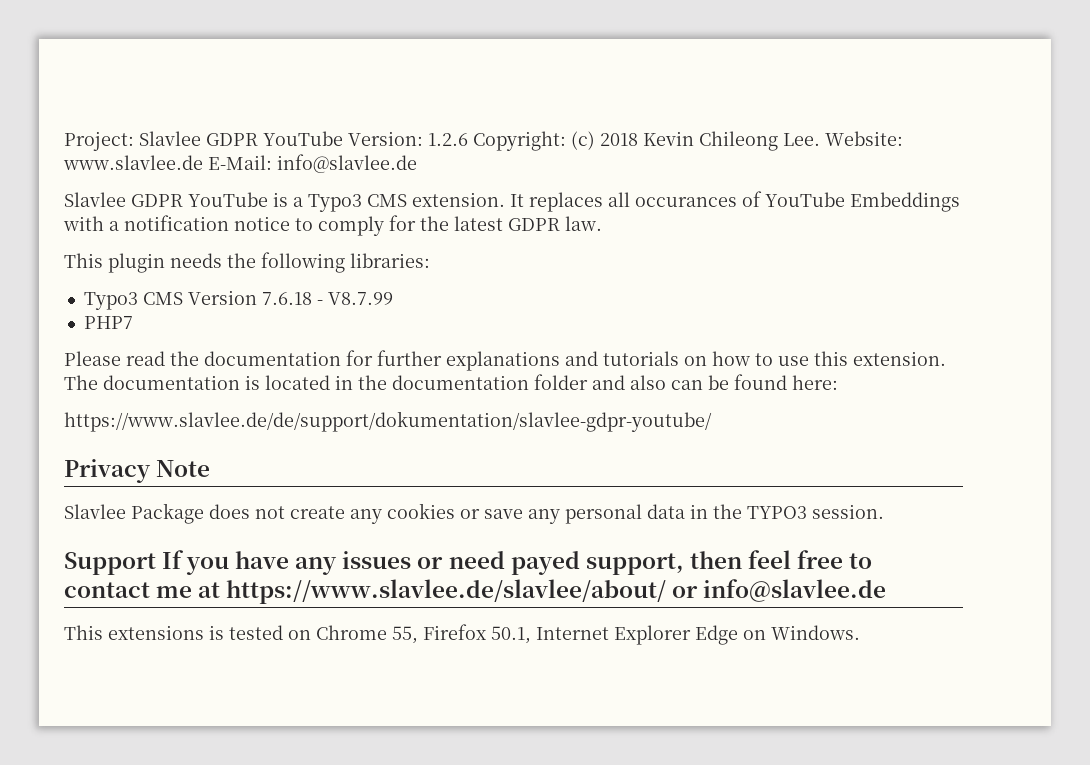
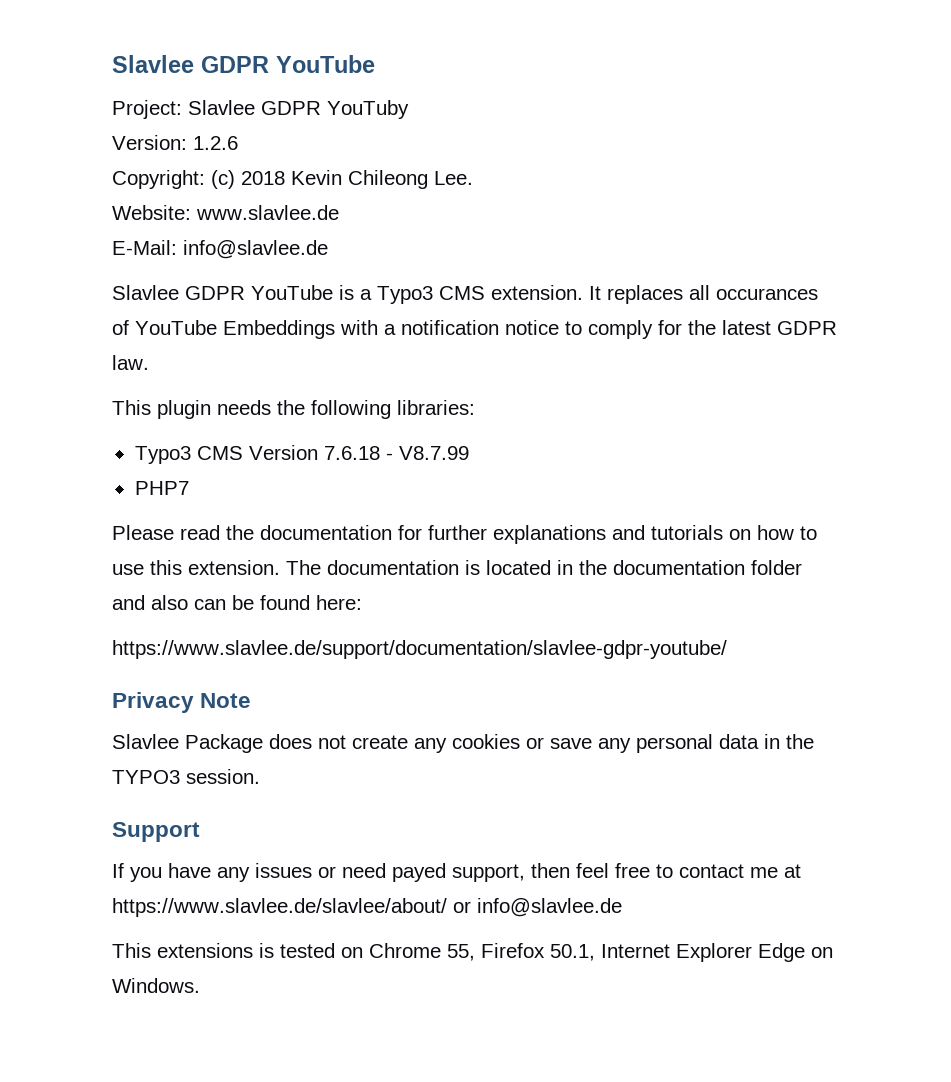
(64, 141) none -> [112,55,375,73] Slavlee GDPR YouTube //
[263,131,343,146] YouTube -> [327,100,409,119] YouTuby //
(468, 139) none -> (238, 143) //
(820, 139) none -> (473, 178) //
(203, 162) none -> (339, 212) //
[64,411,712,432] https://www.slavlee.de/de/support/dokumentation/slavlee-gdpr-youtube/ -> [112,640,727,659] https://www.slavlee.de/support/documentation/slavlee-gdpr-youtube/
(156, 563) none -> (200, 832) //

